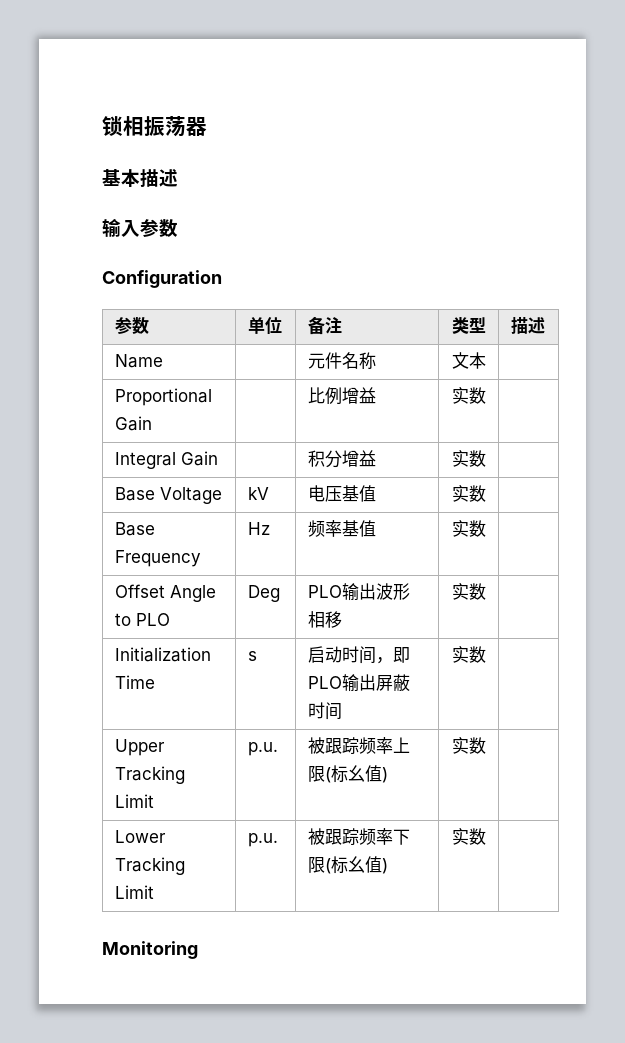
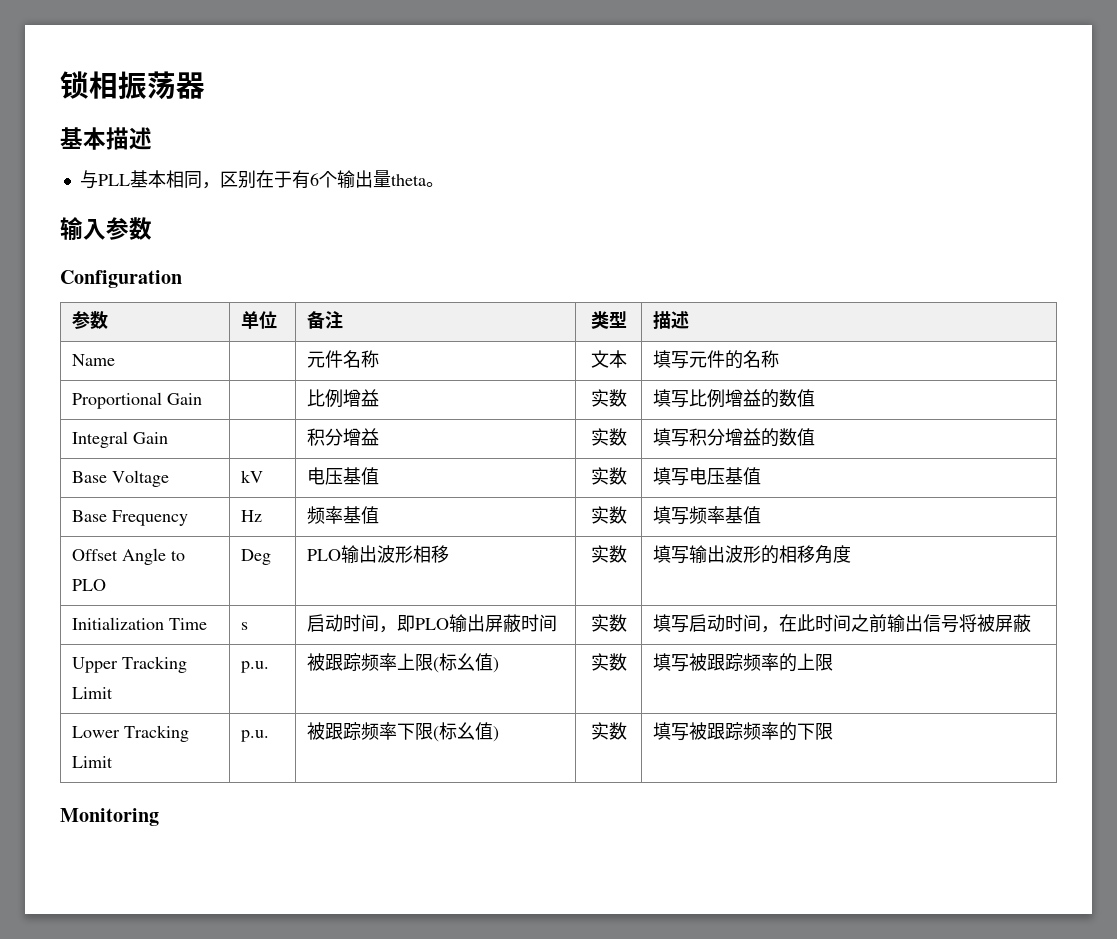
(178, 178) none -> [79,170,444,189] // 与PLL基本相同，区别在于有6个输出量theta。
(486, 360) none -> [653,350,780,369] 填写元件的名称
(486, 395) none -> [653,389,816,408] 填写比例增益的数值
(486, 458) none -> [653,428,816,447] 填写积分增益的数值
(486, 493) none -> [653,467,762,486] 填写电压基值
(486, 528) none -> [653,506,762,525] 填写频率基值
(486, 591) none -> [653,545,852,564] 填写输出波形的相移角度
(486, 654) none -> [653,614,1032,633] 填写启动时间，在此时间之前输出信号将被屏蔽
(486, 745) none -> [653,653,834,672] 填写被跟踪频率的上限
(486, 836) none -> [653,722,834,741] 填写被跟踪频率的下限

